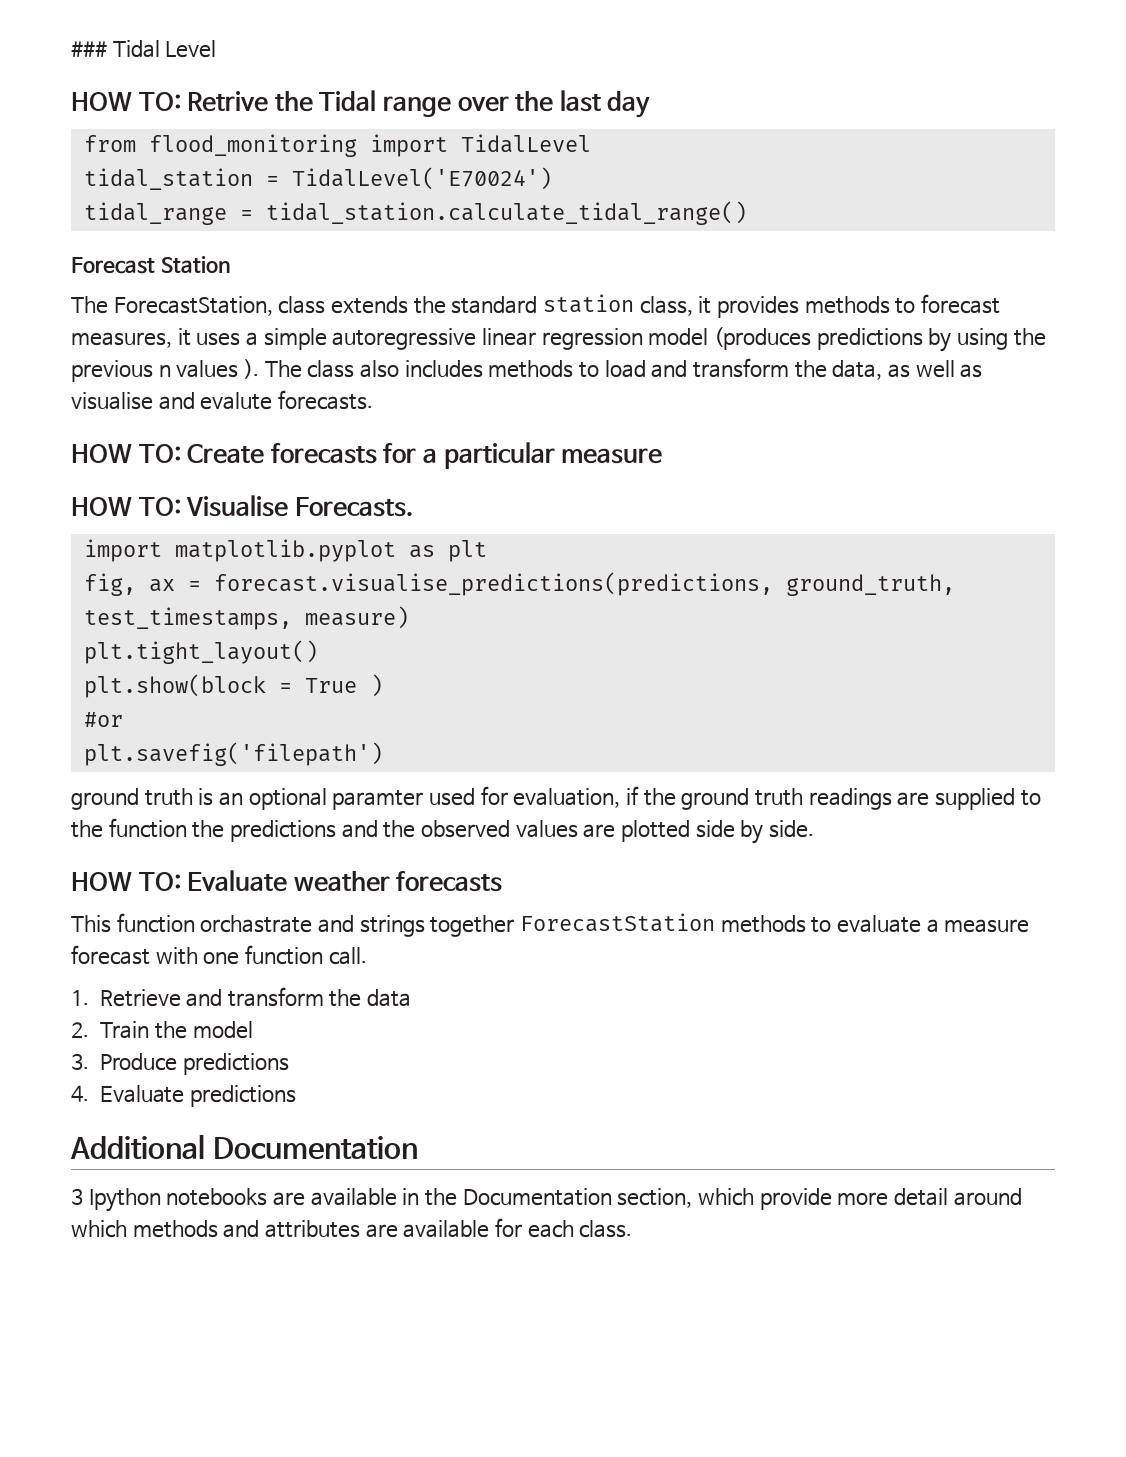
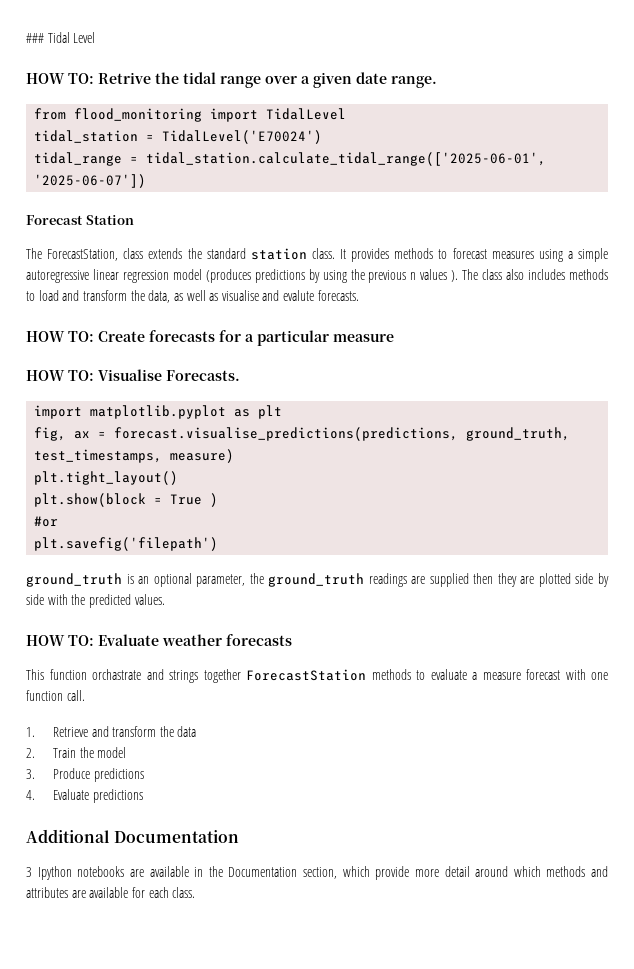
[319,90,377,111] Tidal -> [183,72,216,84] tidal
[515,90,651,118] the last day -> [301,72,437,88] a given date range.
[265,201,747,225] tidal_station.calculate_tidal_range() -> [146,152,547,166] [34,174,147,188] tidal_station.calculate_tidal_range(['2025-06-01', '2025-06-07'])
[639,296,712,316] class, it -> [311,248,346,259] class. It
[71,328,241,348] measures, it uses -> [491,249,563,262] measures using
[71,788,193,810] ground truth -> [26,573,122,587] ground_truth
[332,786,1041,810] [71,818,814,844] paramter used for evaluation, if the ground truth readings are supplied to the function the predictions and the observed values are plotted side by side. -> [196,573,610,587] [26,594,165,608] parameter, the ground_truth readings are supplied then they are plotted side by side with the predicted values.

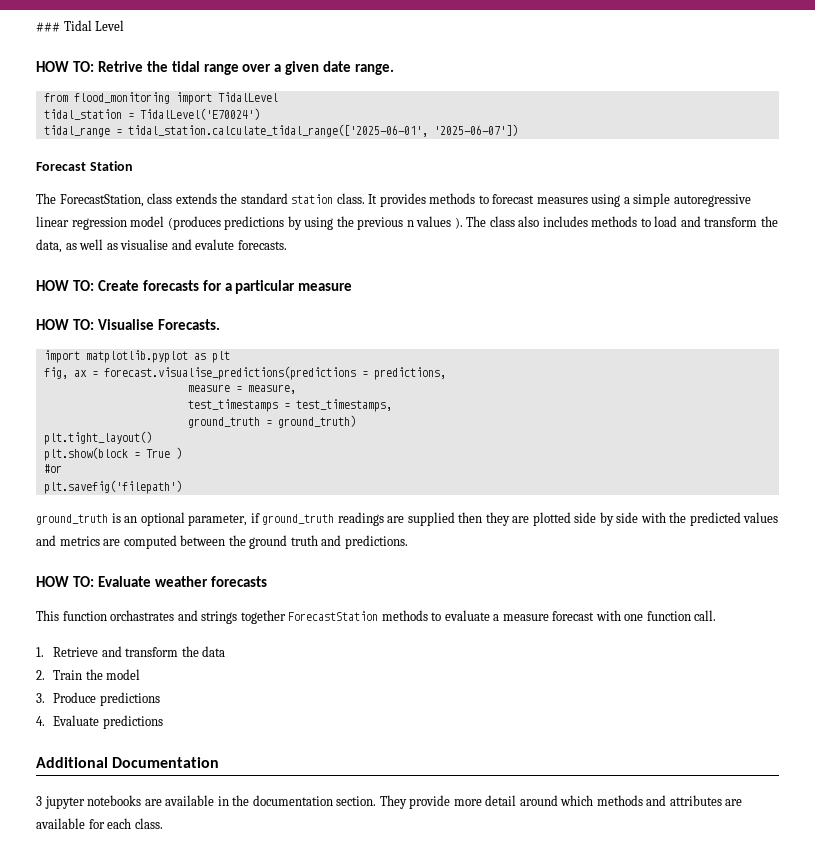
[114,427,571,441] [34,449,235,463] forecast.visualise_predictions(predictions, ground_truth, test_timestamps, measure) -> [103,366,446,380] [187,384,296,394] [187,399,392,412] [187,415,356,428] forecast.visualise_predictions(predictions = predictions, // measure = measure, // test_timestamps = test_timestamps, // ground_truth = ground_truth)
[249,573,264,584] the -> [250,513,260,523] if
[134,594,165,605] values. -> [743,512,779,523] [36,535,408,549] values and metrics are computed between the ground truth and predictions.
[92,669,141,680] orchastrate -> [110,610,175,621] orchastrates
[37,866,72,880] Ipython -> [44,796,85,809] jupyter
[228,866,370,879] Documentation section, which -> [252,795,407,809] documentation section. They

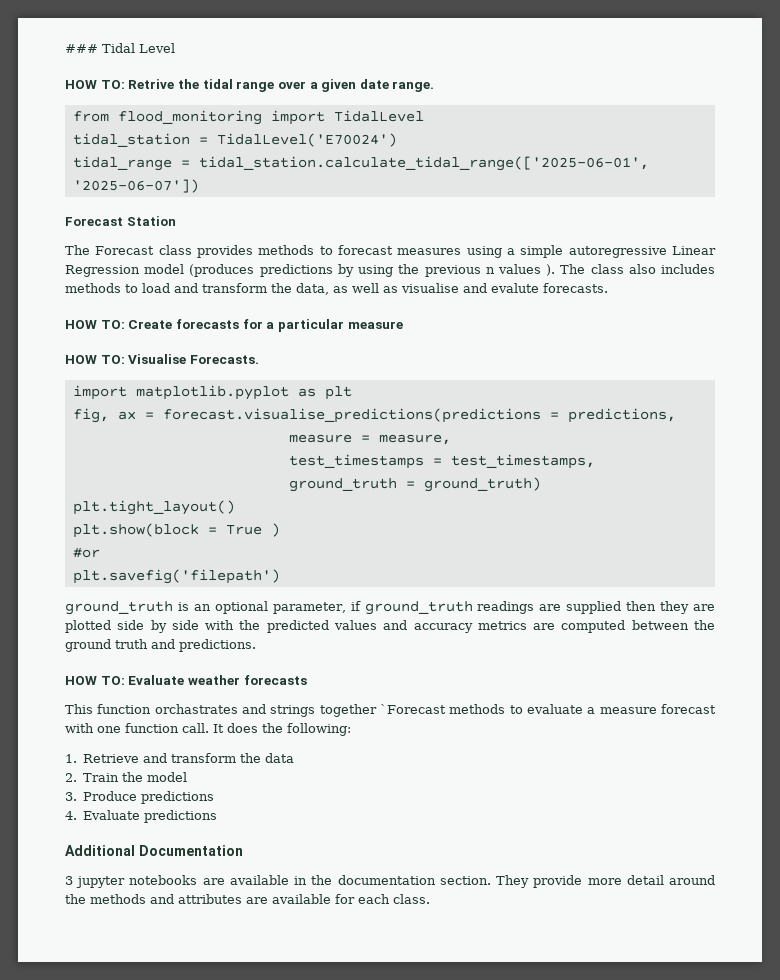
[59,193,378,207] ForecastStation, class extends the standard station class. It -> [95,245,192,255] Forecast class
[36,216,127,230] linear regression -> [671,246,716,255] [65,265,140,277] Linear Regression
(56, 540) none -> [413,623,473,633] accuracy
[288,611,379,621] ForecastStation -> [380,704,447,714] `Forecast
(717, 615) none -> [213,723,351,736] It does the following:
[560,795,594,806] which -> [65,894,86,904] the

